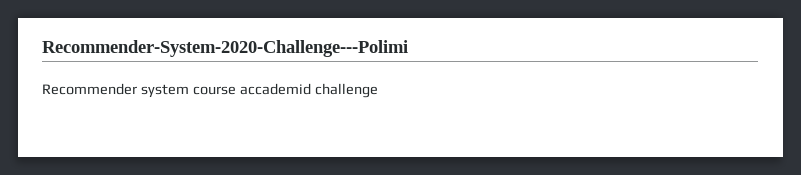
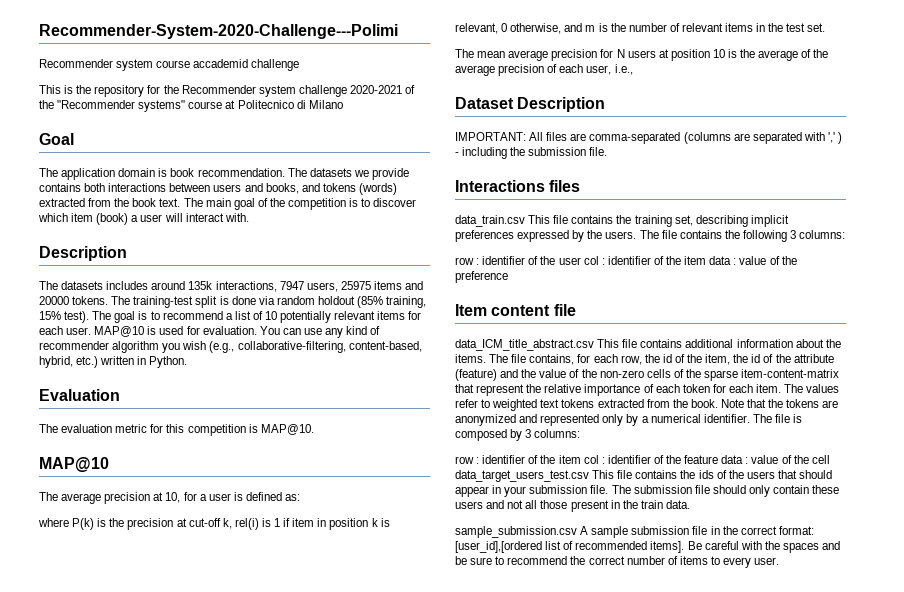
(378, 90) none -> [39,85,416,97] [39,100,343,112] [39,133,74,145] [39,168,409,180] [39,183,397,195] [39,198,417,210] [38,213,249,225] [39,246,127,261] [39,281,424,292] [39,296,427,308] [39,311,422,323] [39,326,381,338] [39,341,422,353] [39,356,188,368] [39,389,120,401] [39,424,314,436] [39,457,109,472] [39,492,301,504] [38,518,390,530] [455,23,826,34] [455,49,829,61] [455,64,633,76] [455,97,606,112] [455,132,843,144] [455,147,608,159] [455,180,581,192] [455,215,789,227] [455,230,846,242] [455,256,797,265] [455,271,508,283] [455,304,576,316] [455,339,841,351] [455,354,834,365] [455,369,840,381] [455,384,840,396] [455,399,839,411] [455,414,803,426] [455,429,581,441] [455,455,830,464] [455,470,833,482] [455,485,840,497] [455,500,690,512] [455,526,814,538] [455,541,841,553] [455,556,780,568] // This is the repository for the Recommender system challenge 2020-2021 of the "Recommender systems" course at Politecnico di Milano // Goal // The application domain is book recommendation. The datasets we provide contains both interactions between users and books, and tokens (words) extracted from the book text. The main goal of the competition is to discover which item (book) a user will interact with. // Description // The datasets includes around 135k interactions, 7947 users, 25975 items and 20000 tokens. The training-test split is done via random holdout (85% training, 15% test). The goal is to recommend a list of 10 potentially relevant items for each user. MAP@10 is used for evaluation. You can use any kind of recommender algorithm you wish (e.g., collaborative-filtering, content-based, hybrid, etc.) written in Python. // Evaluation // The evaluation metric for this competition is MAP@10. // MAP@10 // The average precision at 10, for a user is defined as: // where P(k) is the precision at cut-off k, rel(i) is 1 if item in position k is relevant, 0 otherwise, and m is the number of relevant items in the test set. // The mean average precision for N users at position 10 is the average of the average precision of each user, i.e., // Dataset Description // IMPORTANT: All files are comma-separated (columns are separated with ',' ) - including the submission file. // Interactions files // data_train.csv This file contains the training set, describing implicit preferences expressed by the users. The file contains the following 3 columns: // row : identifier of the user col : identifier of the item data : value of the preference // Item content file // data_ICM_title_abstract.csv This file contains additional information about the items. The file contains, for each row, the id of the item, the id of the attribute (feature) and the value of the non-zero cells of the sparse item-content-matrix that represent the relative importance of each token for each item. The values refer to weighted text tokens extracted from the book. Note that the tokens are anonymized and represented only by a numerical identifier. The file is composed by 3 columns: // row : identifier of the item col : identifier of the feature data : value of the cell data_target_users_test.csv This file contains the ids of the users that should appear in your submission file. The submission file should only contain these users and not all those present in the train data. // sample_submission.csv A sample submission file in the correct format: [user_id],[ordered list of recommended items]. Be careful with the spaces and be sure to recommend the correct number of items to every user.

